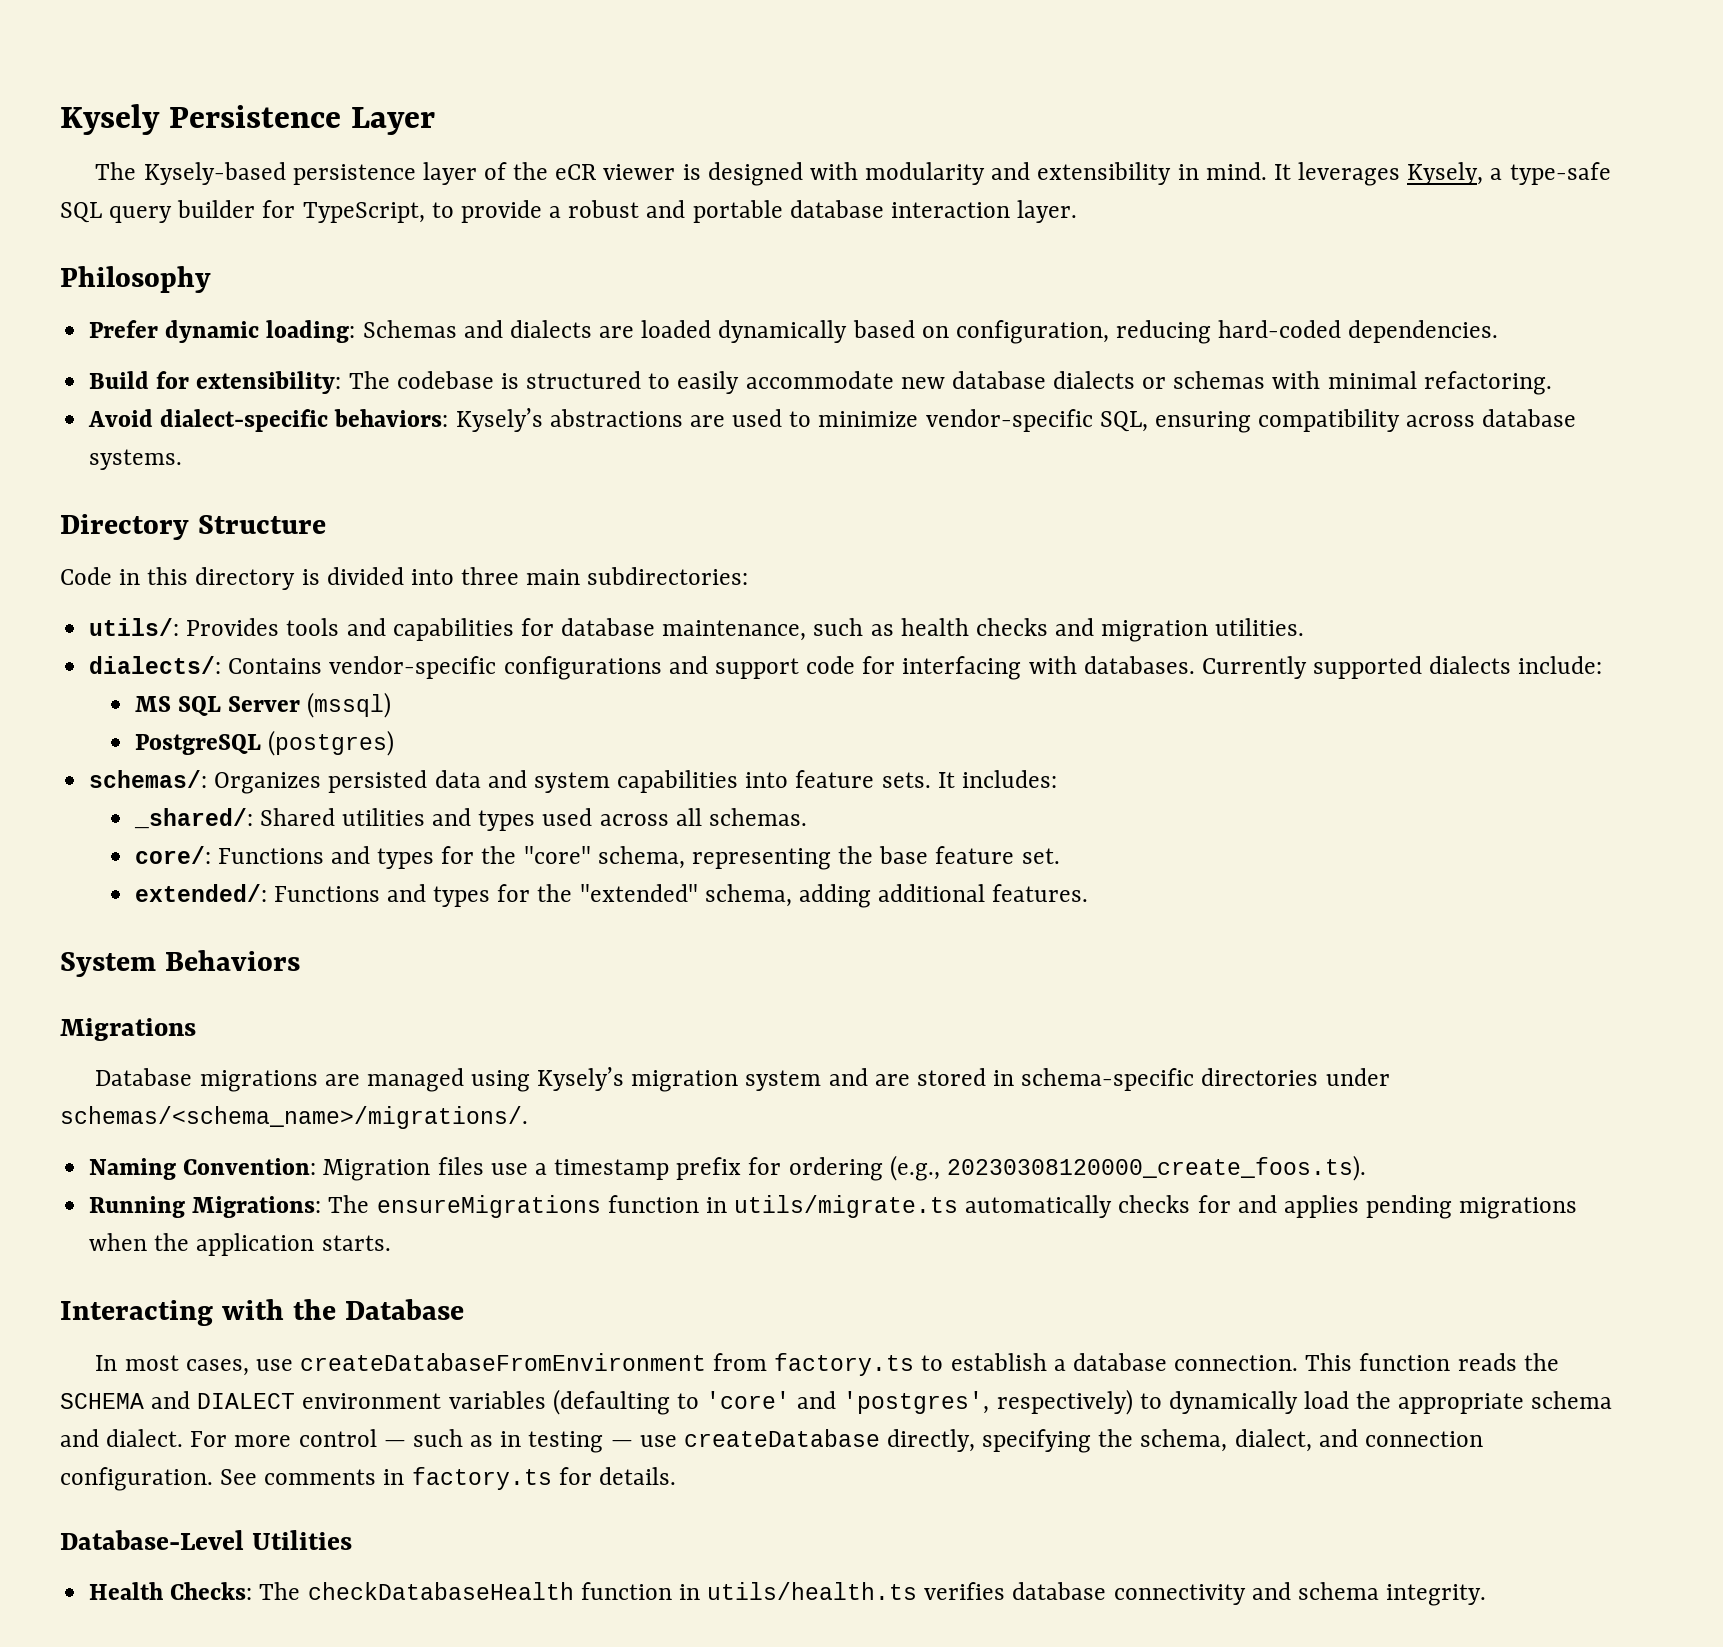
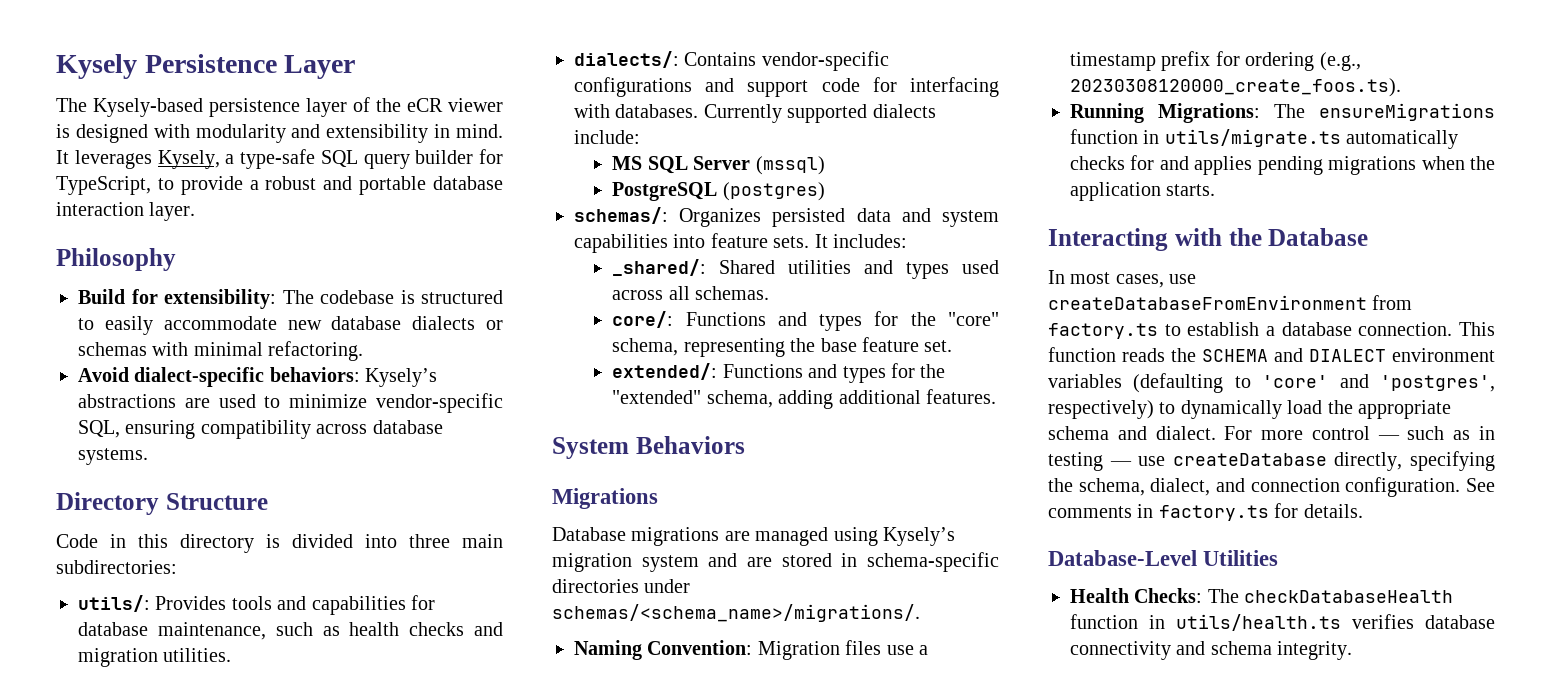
[89,320,1499,344] // Prefer dynamic loading: Schemas and dialects are loaded dynamically based on configuration, reducing hard-coded dependencies. -> (176, 259) none

